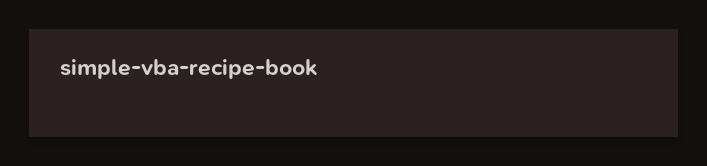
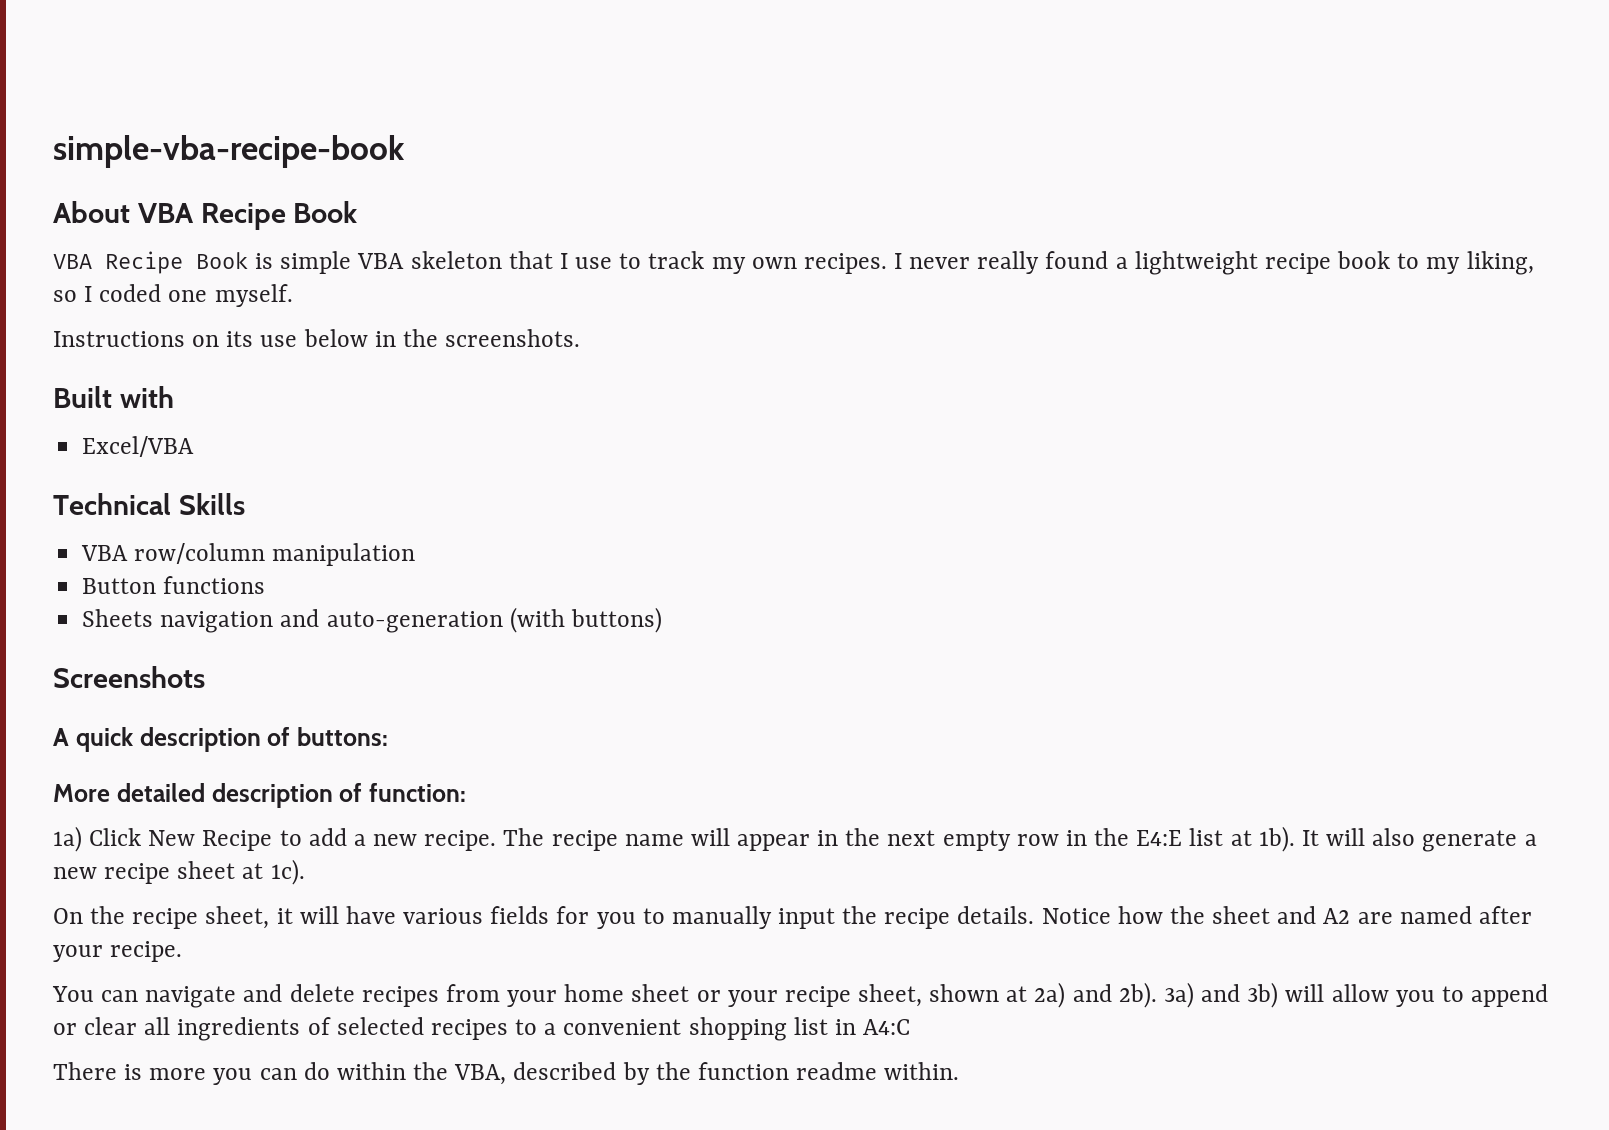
(318, 69) none -> [53,201,358,230] [53,251,1534,275] [53,284,293,307] [53,329,581,347] [53,386,174,408] [82,436,195,457] [53,493,245,515] [81,543,416,566] [82,576,266,594] [82,607,662,633] [53,666,205,688] [53,727,388,752] [53,783,466,808] [53,826,1537,852] [53,859,305,885] [53,906,1532,929] [53,941,183,962] [52,982,1549,1008] [53,1017,911,1041] [53,1062,960,1085] // About VBA Recipe Book // VBA Recipe Book is simple VBA skeleton that I use to track my own recipes. I never really found a lightweight recipe book to my liking, so I coded one myself. // Instructions on its use below in the screenshots. // Built with // Excel/VBA // Technical Skills // VBA row/column manipulation // Button functions // Sheets navigation and auto-generation (with buttons) // Screenshots // A quick description of buttons: // More detailed description of function: // 1a) Click New Recipe to add a new recipe. The recipe name will appear in the next empty row in the E4:E list at 1b). It will also generate a new recipe sheet at 1c). // On the recipe sheet, it will have various fields for you to manually input the recipe details. Notice how the sheet and A2 are named after your recipe. // You can navigate and delete recipes from your home sheet or your recipe sheet, shown at 2a) and 2b). 3a) and 3b) will allow you to append or clear all ingredients of selected recipes to a convenient shopping list in A4:C // There is more you can do within the VBA, described by the function readme within.

